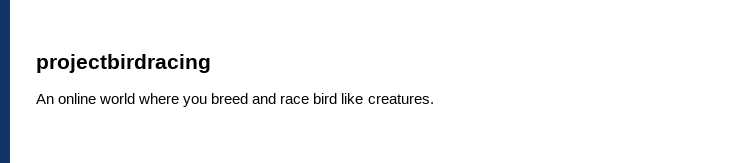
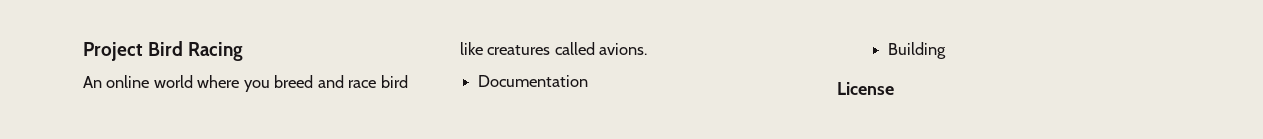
[36,54,211,73] projectbirdracing -> [83,41,244,61] Project Bird Racing
[367,94,434,104] creatures. -> [487,42,648,55] [478,75,589,87] [888,42,947,59] [837,82,894,95] creatures called avions. // Documentation // Building // License

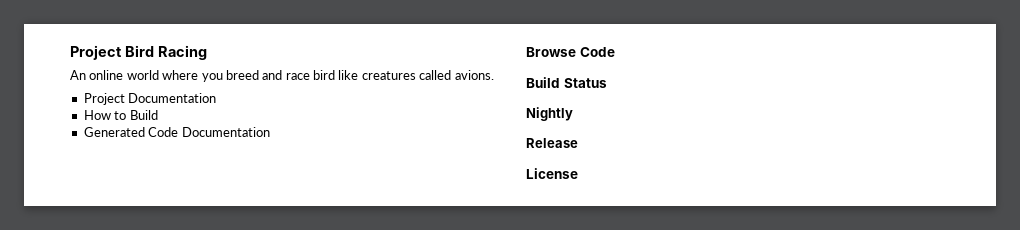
[478,75,589,87] [888,42,947,59] Documentation // Building -> [83,93,217,105] [83,110,158,120] [83,127,270,137] [526,47,615,57] [526,77,607,88] [526,107,573,121] [526,138,578,148] Project Documentation // How to Build // Generated Code Documentation // Browse Code // Build Status // Nightly // Release

